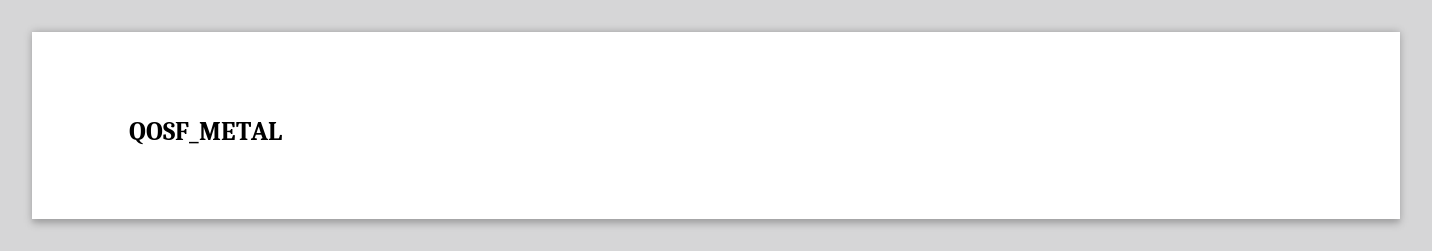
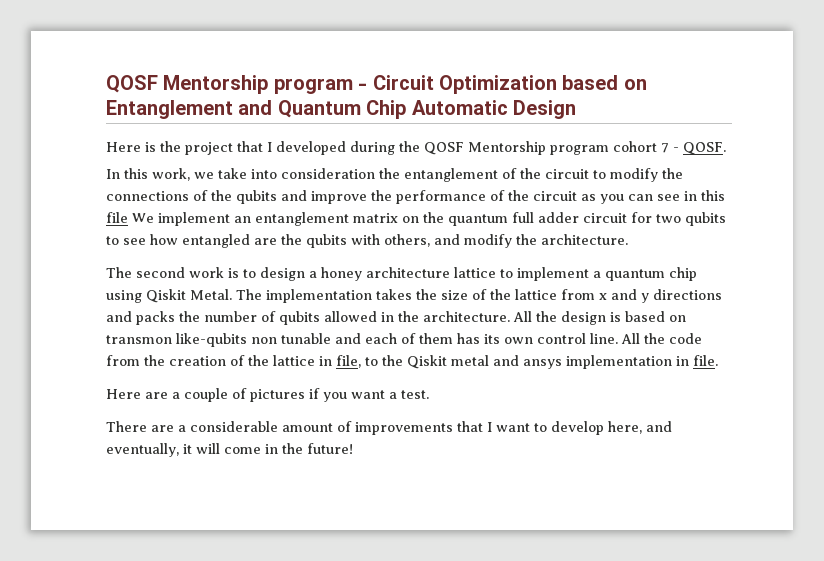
[129,122,282,145] QOSF_METAL -> [106,75,647,94] [106,100,576,119] [106,141,726,155] [106,168,683,182] [106,190,725,204] [106,212,726,226] [106,234,628,248] [106,267,697,281] [106,289,722,303] [106,311,686,325] [106,333,702,347] [106,355,718,369] [106,388,429,402] [106,421,672,435] [106,443,353,457] QOSF Mentorship program - Circuit Optimization based on Entanglement and Quantum Chip Automatic Design // Here is the project that I developed during the QOSF Mentorship program cohort 7 - QOSF. // In this work, we take into consideration the entanglement of the circuit to modify the connections of the qubits and improve the performance of the circuit as you can see in this file We implement an entanglement matrix on the quantum full adder circuit for two qubits to see how entangled are the qubits with others, and modify the architecture. // The second work is to design a honey architecture lattice to implement a quantum chip using Qiskit Metal. The implementation takes the size of the lattice from x and y directions and packs the number of qubits allowed in the architecture. All the design is based on transmon like-qubits non tunable and each of them has its own control line. All the code from the creation of the lattice in file, to the Qiskit metal and ansys implementation in file. // Here are a couple of pictures if you want a test. // There are a considerable amount of improvements that I want to develop here, and eventually, it will come in the future!

